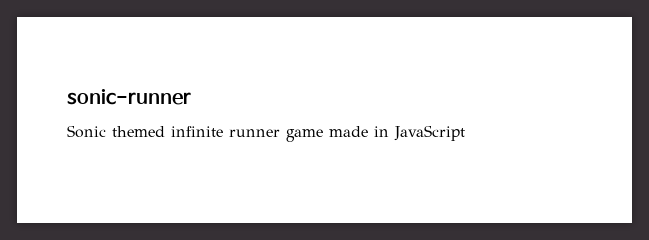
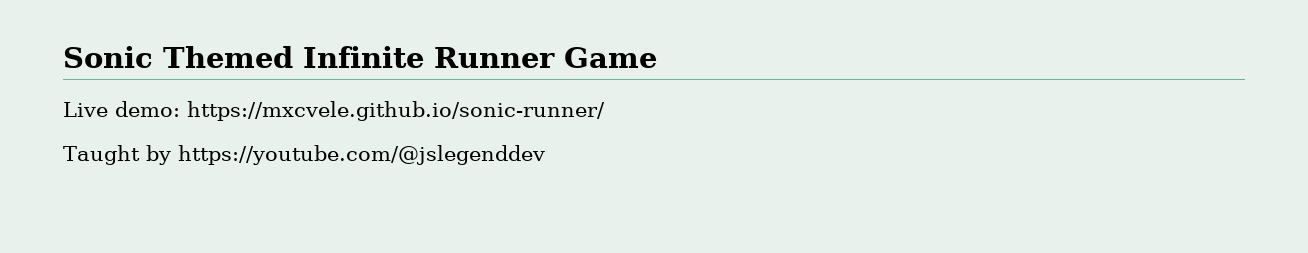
[67,89,191,105] [67,125,465,142] sonic-runner // Sonic themed infinite runner game made in JavaScript -> [63,46,657,68] [63,101,605,121] [63,145,545,165] Sonic Themed Infinite Runner Game // Live demo: https://mxcvele.github.io/sonic-runner/ // Taught by https://youtube.com/@jslegenddev

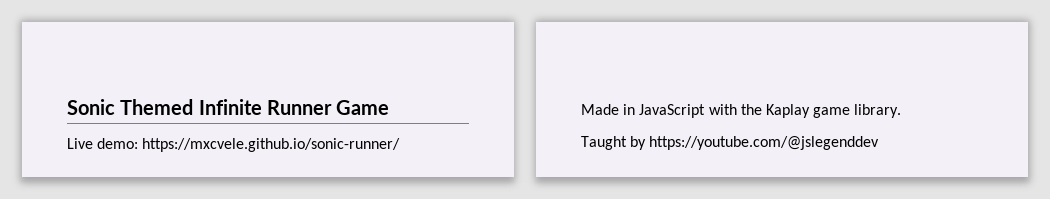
(605, 111) none -> [581,104,902,118] // Made in JavaScript with the Kaplay game library.

